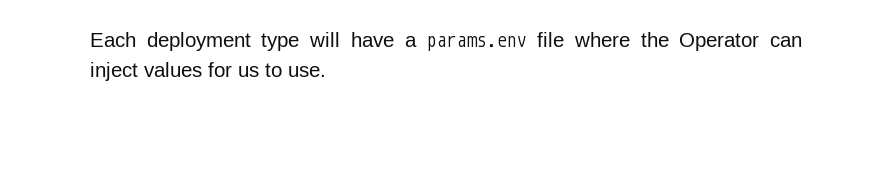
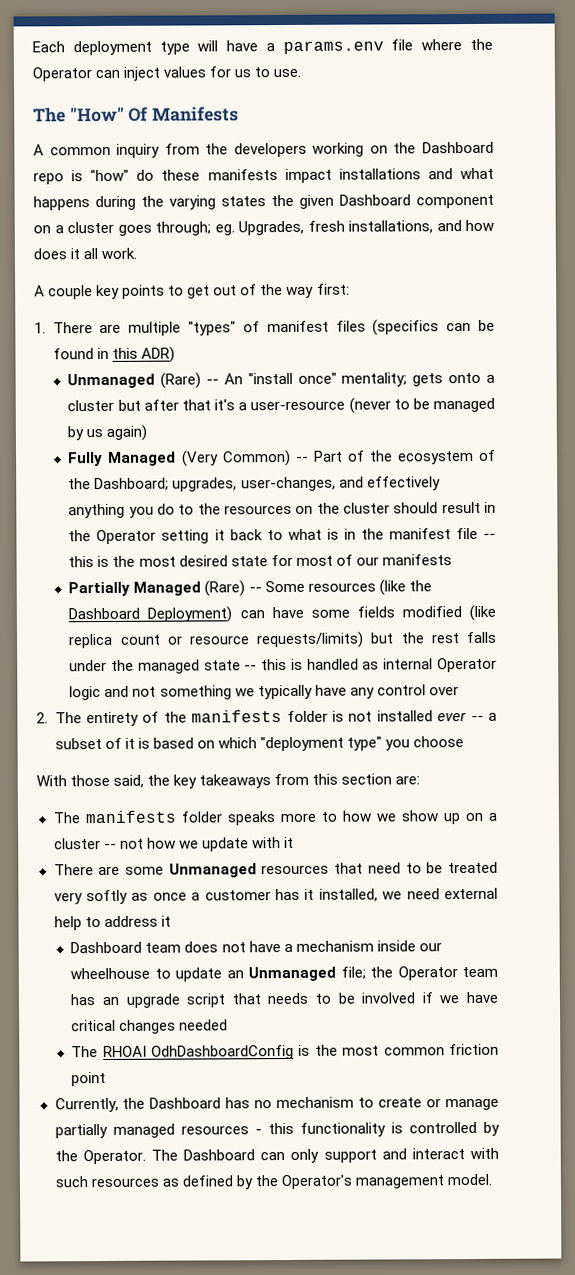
(326, 71) none -> [33,106,240,123] [33,141,494,158] [33,167,494,185] [33,194,494,211] [33,219,494,236] [33,247,138,260] [34,283,350,300] [34,319,495,336] [52,346,175,363] [67,372,495,389] [67,397,496,414] [67,424,148,441] [67,449,496,467] [68,476,441,492] [68,501,497,519] [68,527,497,545] [68,554,452,568] [68,579,432,597] [68,604,496,623] [68,631,498,649] [69,657,497,674] [69,684,459,701] [36,710,498,727] [54,736,465,752] [36,773,421,789] [52,810,498,826] [53,836,294,852] [53,861,499,878] [53,887,499,905] [53,915,171,931] [70,940,442,954] [70,966,499,982] [70,991,498,1008] [71,1019,229,1034] [71,1043,499,1060] [71,1071,107,1087] [54,1096,500,1113] [54,1121,500,1139] [54,1147,500,1165] [54,1173,492,1190] // The "How" Of Manifests // A common inquiry from the developers working on the Dashboard repo is "how" do these manifests impact installations and what happens during the varying states the given Dashboard component on a cluster goes through; eg. Upgrades, fresh installations, and how does it all work. // A couple key points to get out of the way first: // 1. There are multiple "types" of manifest files (specifics can be found in this ADR) // Unmanaged (Rare) -- An "install once" mentality; gets onto a cluster but after that it's a user-resource (never to be managed by us again) // Fully Managed (Very Common) -- Part of the ecosystem of the Dashboard; upgrades, user-changes, and effectively anything you do to the resources on the cluster should result in the Operator setting it back to what is in the manifest file -- this is the most desired state for most of our manifests // Partially Managed (Rare) -- Some resources (like the Dashboard Deployment) can have some fields modified (like replica count or resource requests/limits) but the rest falls under the managed state -- this is handled as internal Operator logic and not something we typically have any control over // 2. The entirety of the manifests folder is not installed ever -- a subset of it is based on which "deployment type" you choose // With those said, the key takeaways from this section are: // The manifests folder speaks more to how we show up on a cluster -- not how we update with it // There are some Unmanaged resources that need to be treated very softly as once a customer has it installed, we need external help to address it // Dashboard team does not have a mechanism inside our wheelhouse to update an Unmanaged file; the Operator team has an upgrade script that needs to be involved if we have critical changes needed // The RHOAI OdhDashboardConfig is the most common friction point // Currently, the Dashboard has no mechanism to create or manage partially managed resources - this functionality is controlled by the Operator. The Dashboard can only support and interact with such resources as defined by the Operator's management model.

